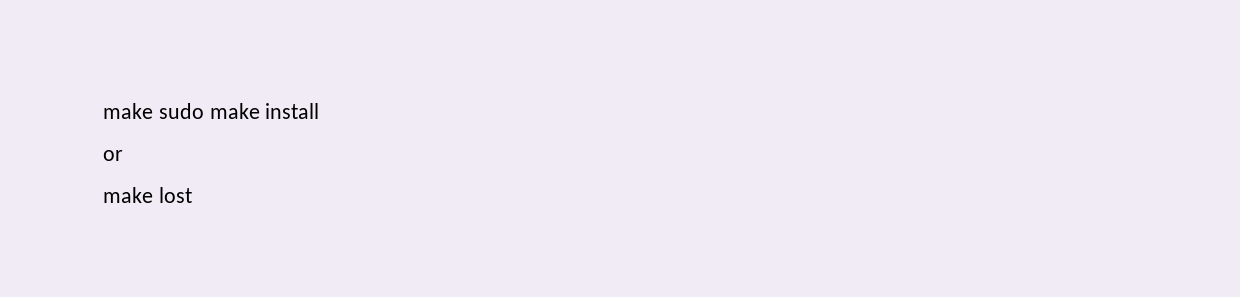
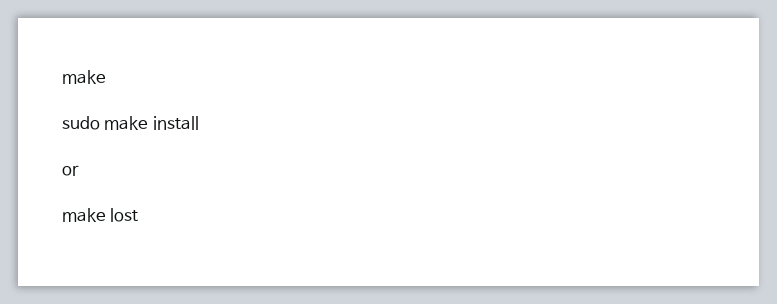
[103,103,153,119] make -> [62,70,106,84] make //

